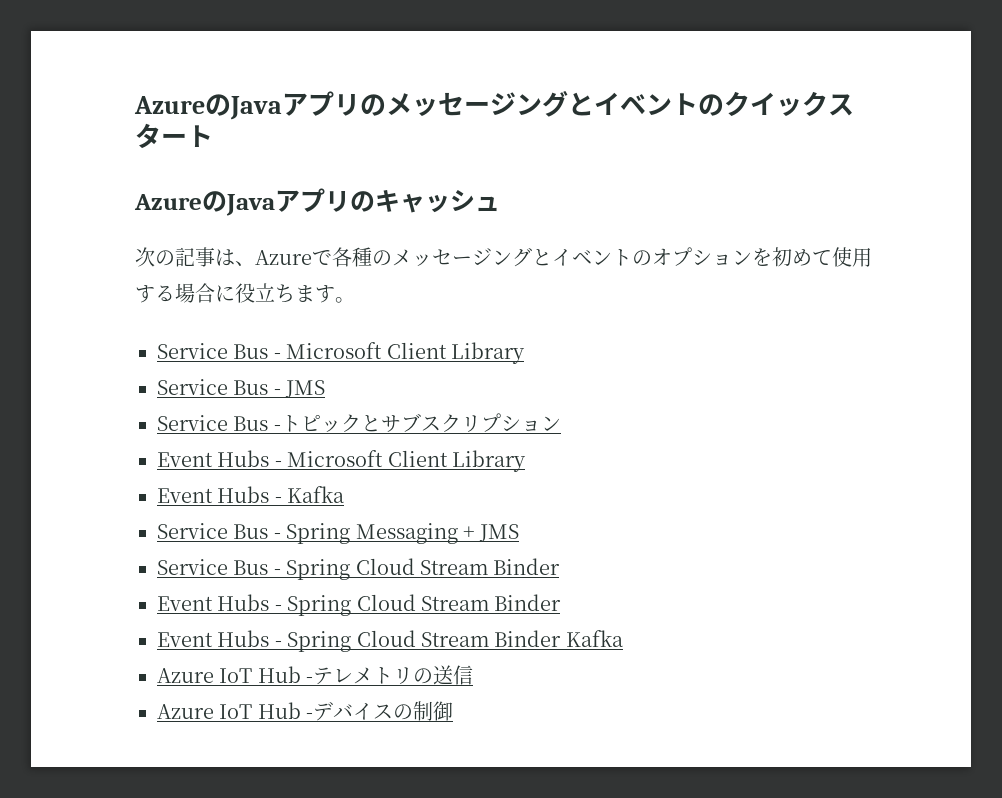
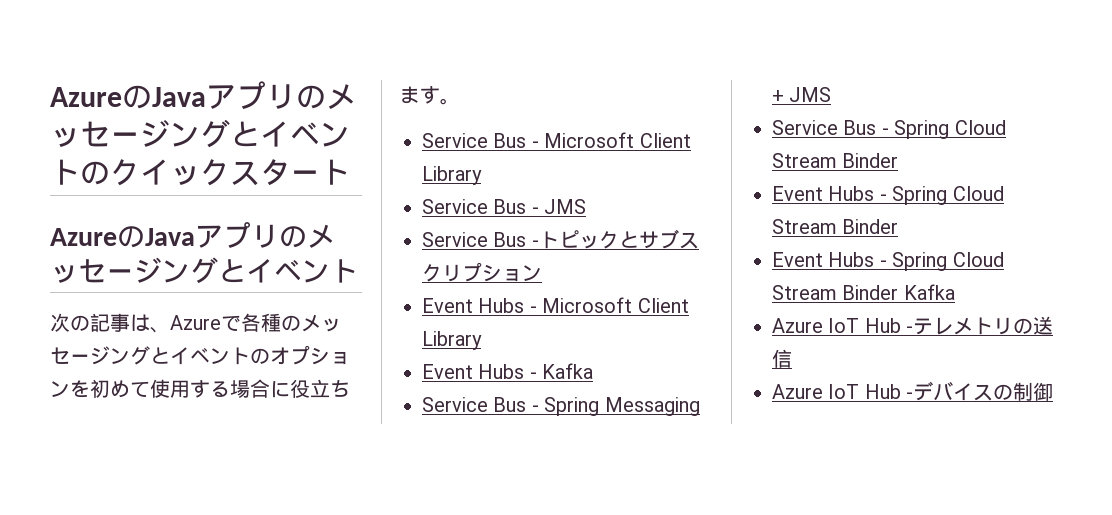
[375,190,500,213] キャッシュ -> [307,224,335,248] [50,257,358,284] メッセージングとイベント

